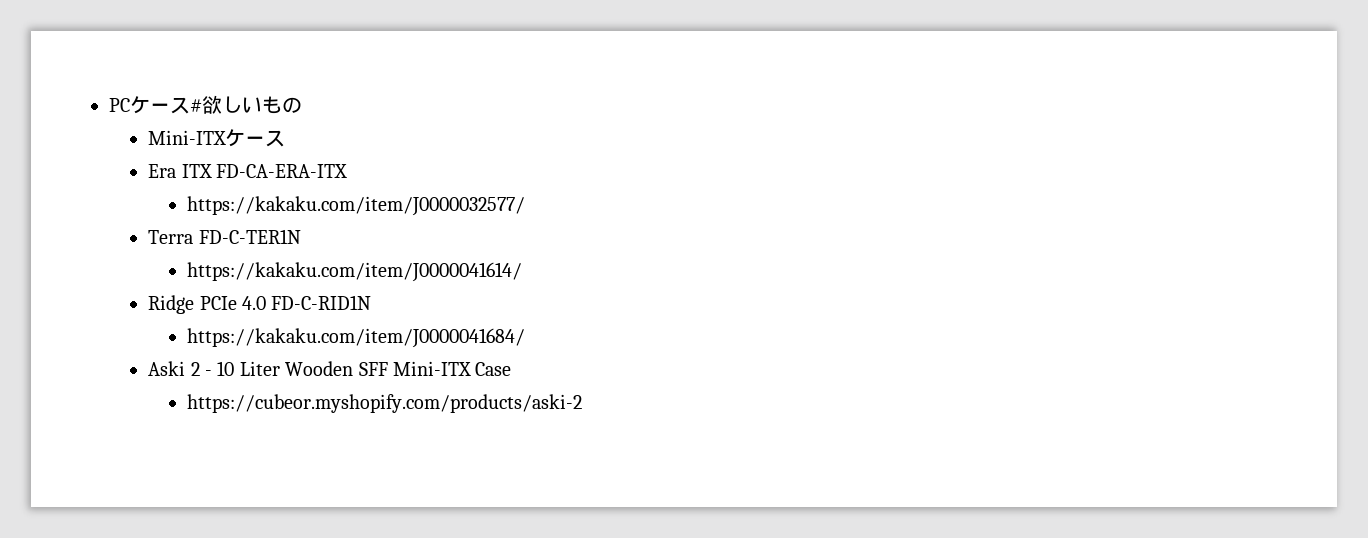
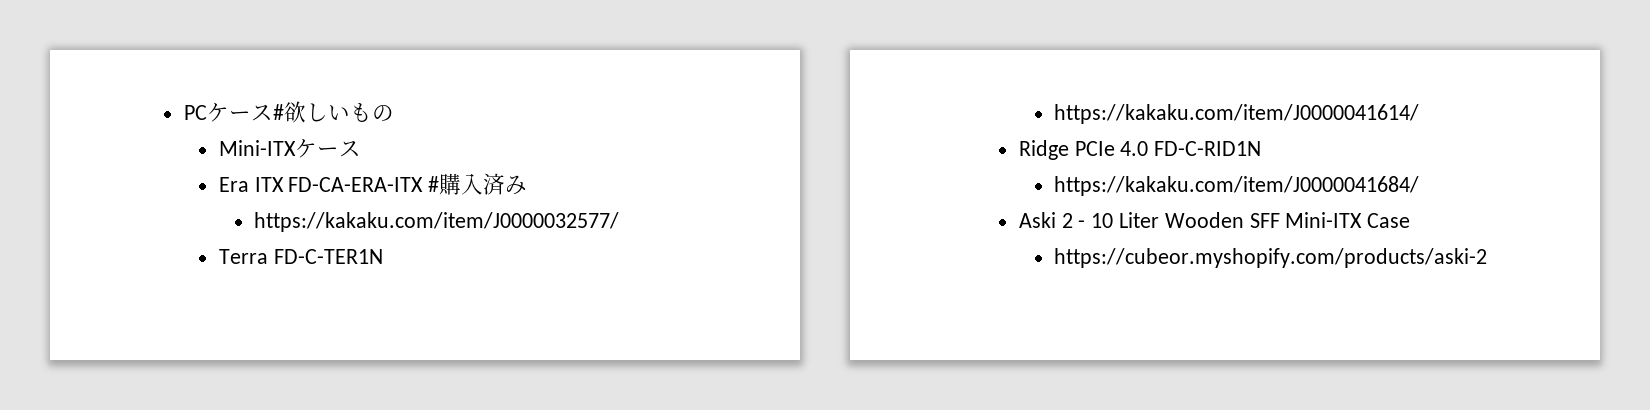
(348, 171) none -> [428,173,528,195] #購入済み

